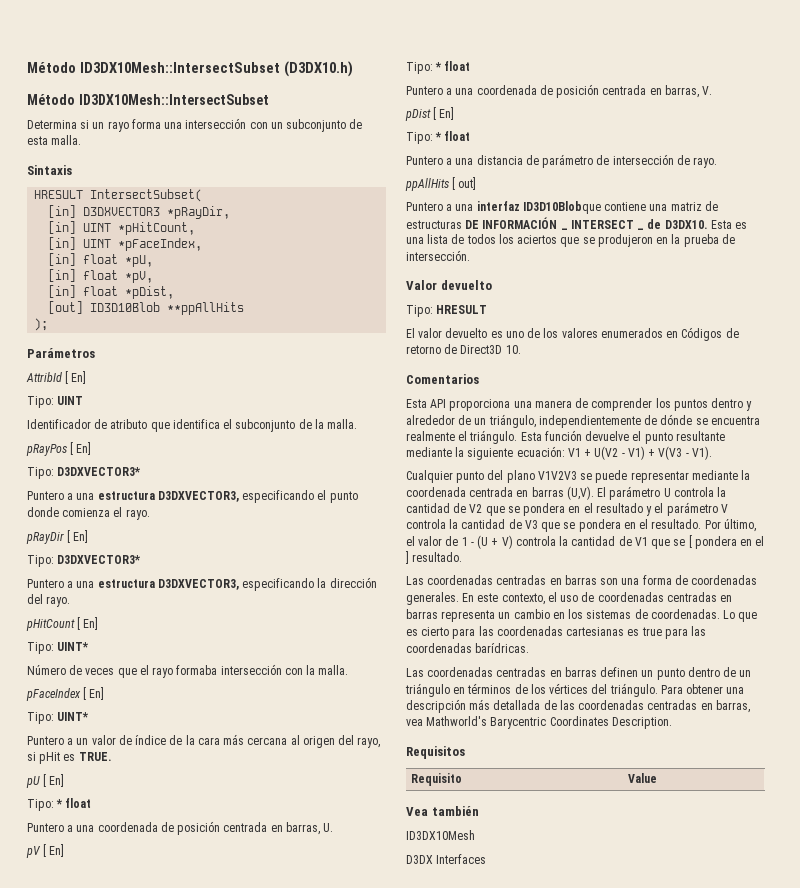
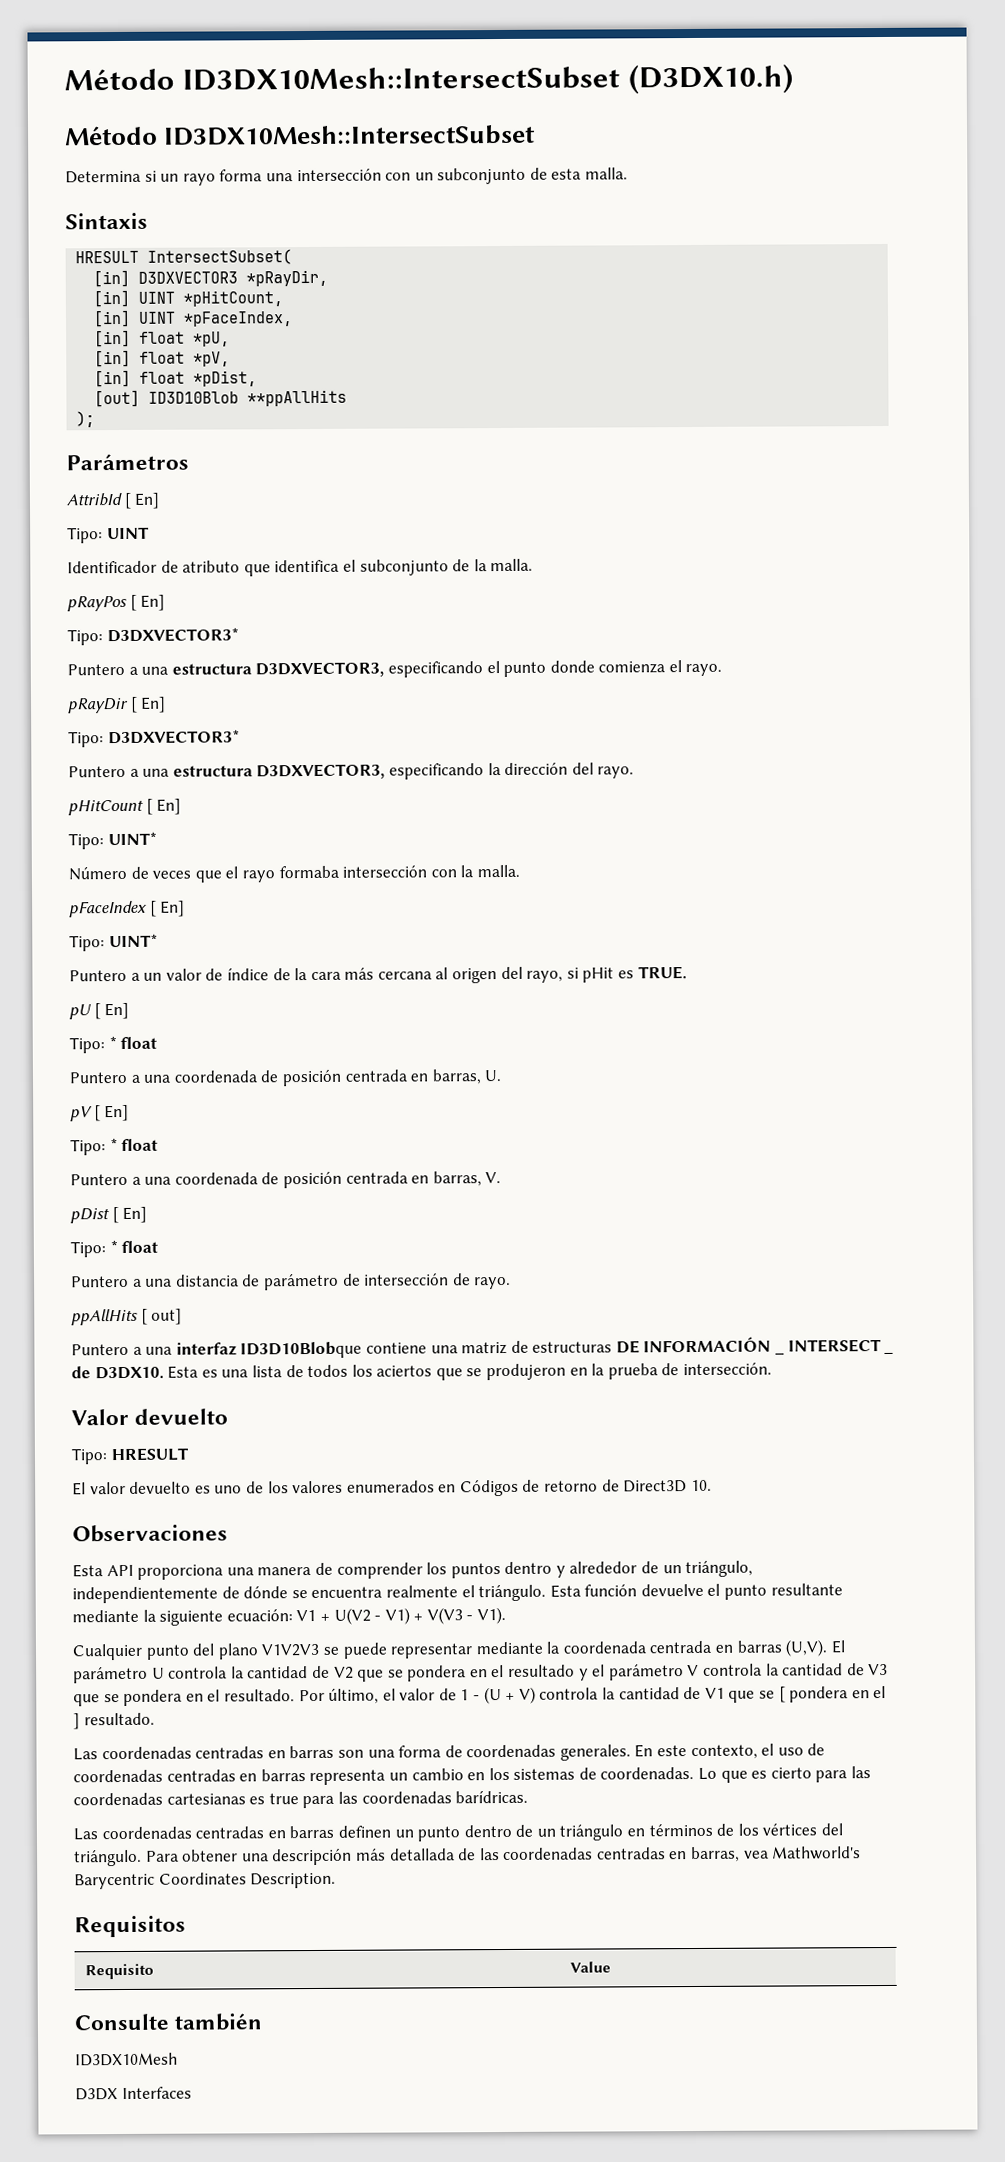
[406,374,479,384] Comentarios -> [72,1524,228,1543] Observaciones
[406,807,428,816] Vea -> [74,2013,169,2031] Consulte

